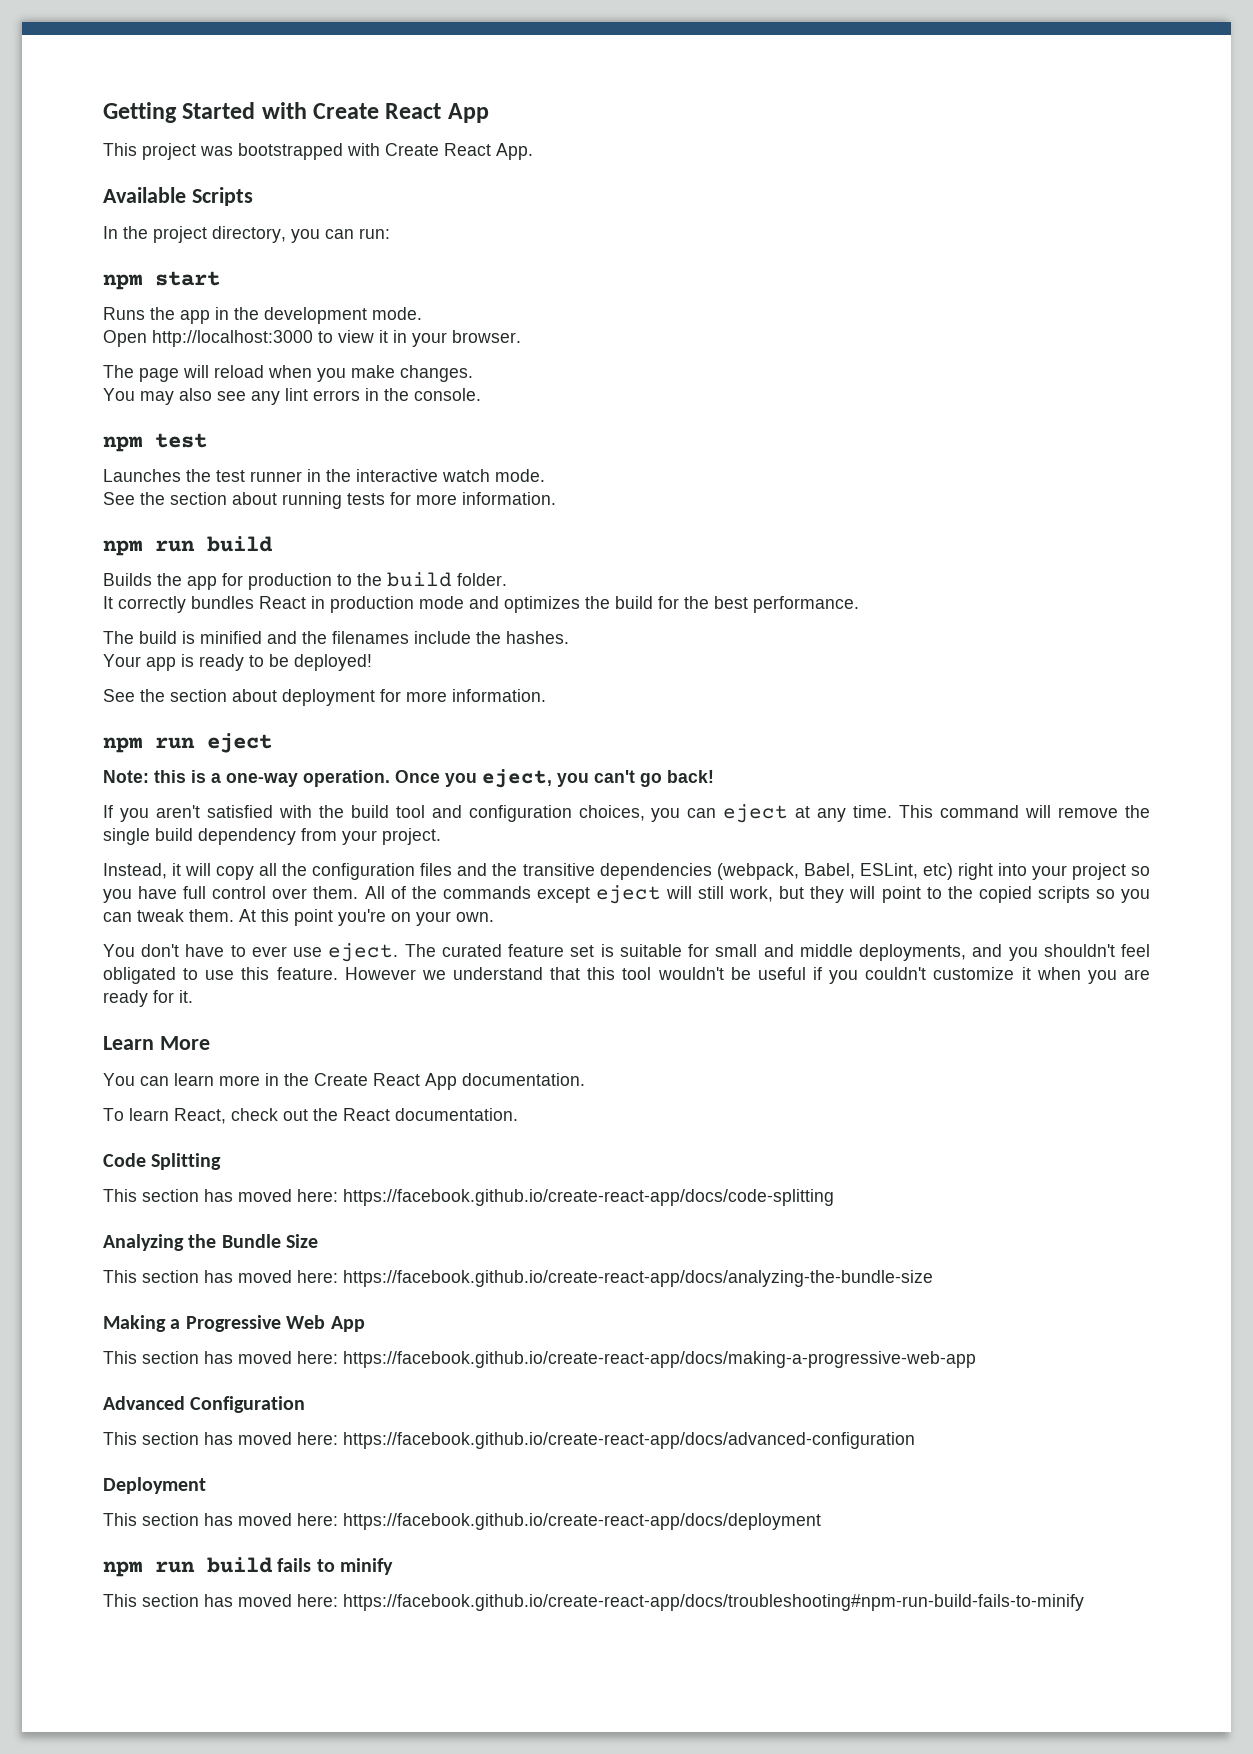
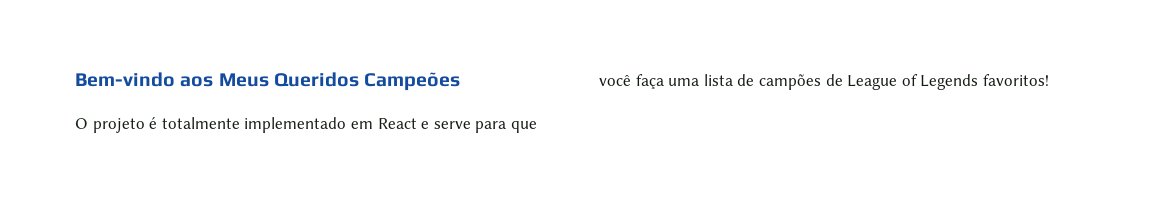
[103,102,489,123] [103,143,533,160] [103,187,253,206] [103,226,390,243] [103,271,220,290] [103,307,422,324] [103,330,521,347] [103,365,473,382] [103,388,481,405] [103,433,207,452] [103,469,545,482] [103,492,556,509] [103,536,273,556] [103,572,507,590] [103,596,859,613] [103,631,569,644] [103,654,372,671] [103,689,546,706] [103,733,272,753] [103,769,714,788] [103,804,1151,823] [103,828,441,845] [103,863,1150,880] [103,885,1151,904] [103,909,494,926] [103,943,1150,962] [103,967,1150,984] [103,990,193,1007] [103,1036,210,1050] [103,1073,585,1090] [103,1108,518,1124] [103,1153,222,1170] [103,1189,834,1206] [103,1234,319,1251] [103,1270,933,1287] [103,1315,365,1332] [103,1351,976,1368] [103,1396,306,1413] [103,1432,915,1449] [103,1477,206,1494] [103,1513,821,1530] [103,1557,394,1577] [103,1594,1084,1611] Getting Started with Create React App // This project was bootstrapped with Create React App. // Available Scripts // In the project directory, you can run: // npm start // Runs the app in the development mode. // Open http://localhost:3000 to view it in your browser. // The page will reload when you make changes. // You may also see any lint errors in the console. // npm test // Launches the test runner in the interactive watch mode. // See the section about running tests for more information. // npm run build // Builds the app for production to the build folder. // It correctly bundles React in production mode and optimizes the build for the best performance. // The build is minified and the filenames include the hashes. // Your app is ready to be deployed! // See the section about deployment for more information. // npm run eject // Note: this is a one-way operation. Once you eject, you can't go back! // If you aren't satisfied with the build tool and configuration choices, you can eject at any time. This command will remove the single build dependency from your project. // Instead, it will copy all the configuration files and the transitive dependencies (webpack, Babel, ESLint, etc) right into your project so you have full control over them. All of the commands except eject will still work, but they will point to the copied scripts so you can tweak them. At this point you're on your own. // You don't have to ever use eject. The curated feature set is suitable for small and middle deployments, and you shouldn't feel obligated to use this feature. However we understand that this tool wouldn't be useful if you couldn't customize it when you are ready for it. // Learn More // You can learn more in the Create React App documentation. // To learn React, check out the React documentation. // Code Splitting // This section has moved here: https://facebook.github.io/create-react-app/docs/code-splitting // Analyzing the Bundle Size // This section has moved here: https://facebook.github.io/create-react-app/docs/analyzing-the-bundle-size // Making a Progressive Web App // This section has moved here: https://facebook.github.io/create-react-app/docs/making-a-progressive-web-app // Advanced Configuration // This section has moved here: https://facebook.github.io/create-react-app/docs/advanced-configuration // Deployment // This section has moved here: https://facebook.github.io/create-react-app/docs/deployment // npm run build fails to minify // This section has moved here: https://facebook.github.io/create-react-app/docs/troubleshooting#npm-run-build-fails-to-minify -> [75,72,461,91] [75,117,537,133] [599,74,1049,90] Bem-vindo aos Meus Queridos Campeões // O projeto é totalmente implementado em React e serve para que você faça uma lista de campões de League of Legends favoritos!

